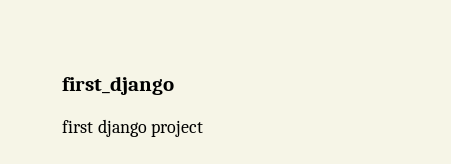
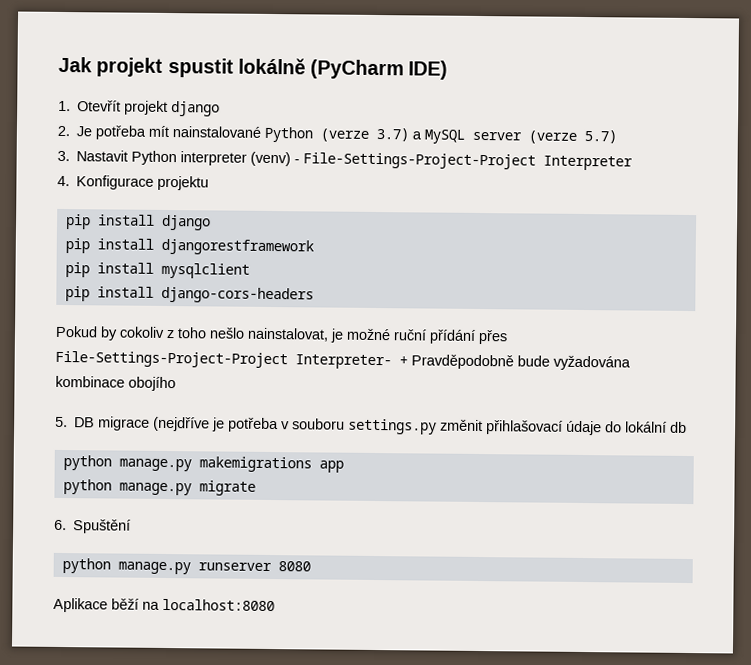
[62,76,174,95] [62,119,204,137] first_django // first django project -> [58,56,449,80] [58,100,221,117] [57,125,618,144] [57,150,634,171] [57,175,210,191] [64,214,211,231] [64,238,314,256] [64,262,250,279] [64,286,314,304] [55,325,508,345] [55,350,631,371] [55,375,176,392] [55,416,688,436] [62,455,344,473] [62,479,256,496] [54,519,132,534] [61,557,311,575] [53,597,275,613] Jak projekt spustit lokálně (PyCharm IDE) // 1. Otevřít projekt django // 2. Je potřeba mít nainstalované Python (verze 3.7) a MySQL server (verze 5.7) // 3. Nastavit Python interpreter (venv) - File-Settings-Project-Project Interpreter // 4. Konfigurace projektu // pip install django // pip install djangorestframework // pip install mysqlclient // pip install django-cors-headers // Pokud by cokoliv z toho nešlo nainstalovat, je možné ruční přídání přes File-Settings-Project-Project Interpreter- + Pravděpodobně bude vyžadována kombinace obojího // 5. DB migrace (nejdříve je potřeba v souboru settings.py změnit přihlašovací údaje do lokální db // python manage.py makemigrations app // python manage.py migrate // 6. Spuštění // python manage.py runserver 8080 // Aplikace běží na localhost:8080

